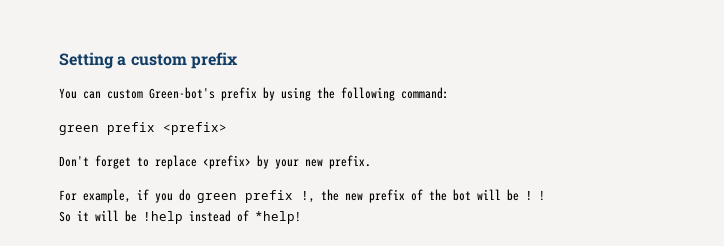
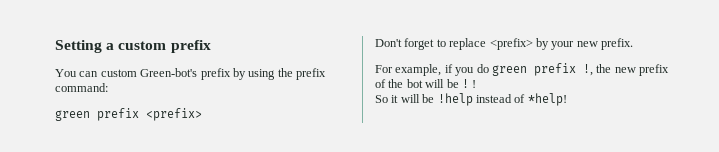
[341,87,395,101] following -> [296,68,326,80] prefix

